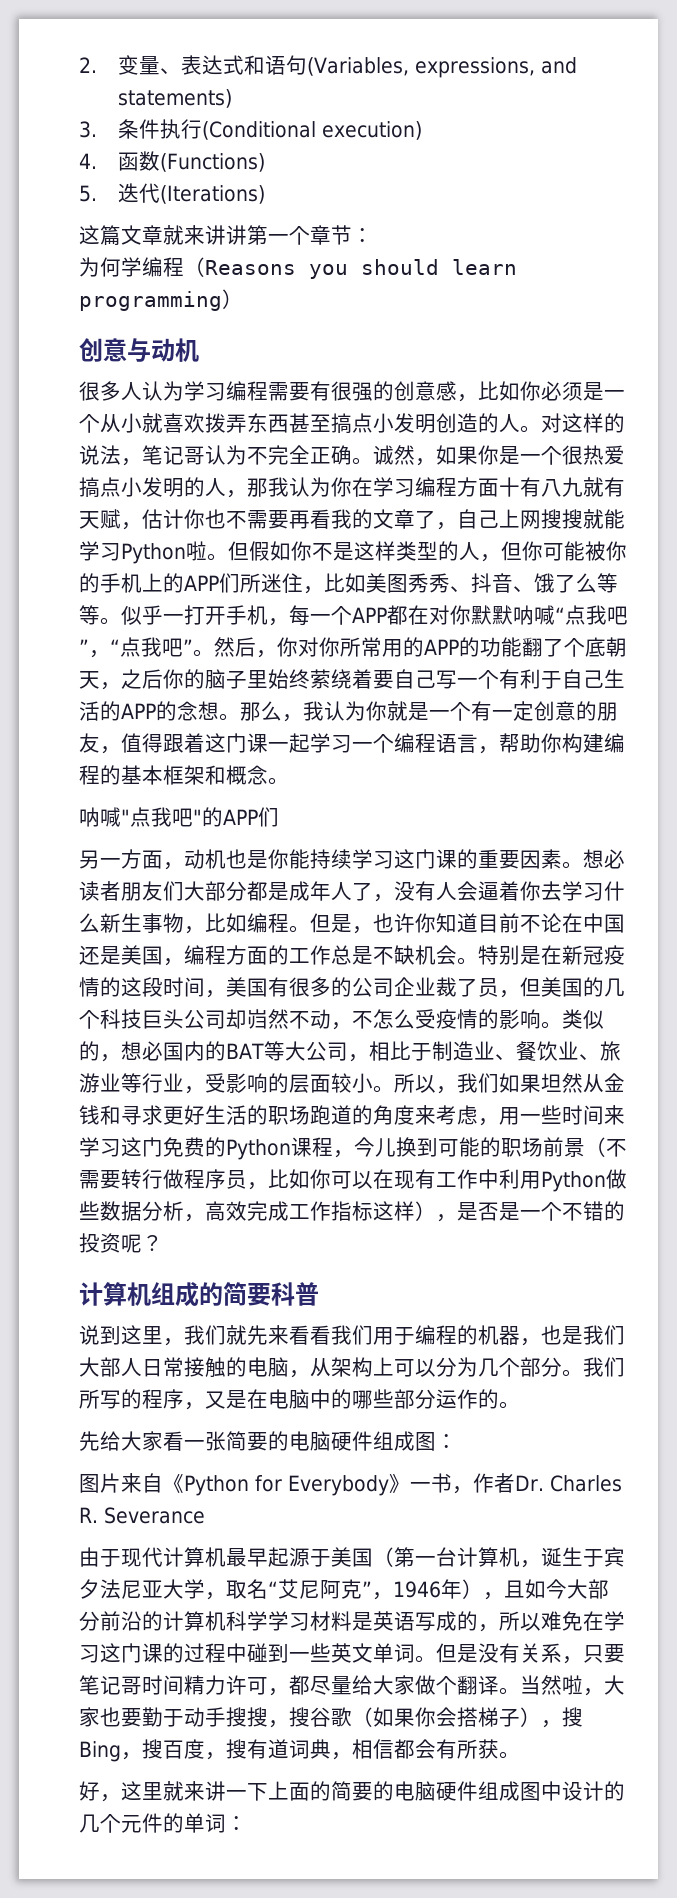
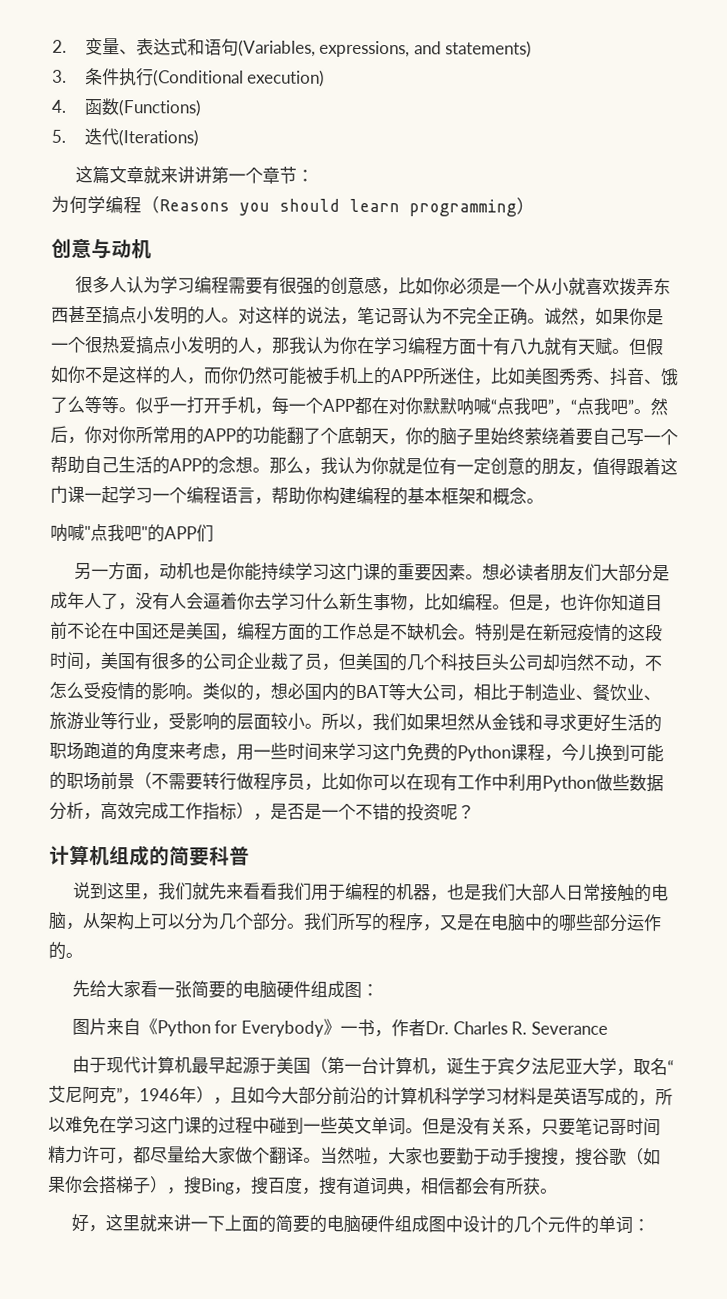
[436,413,478,433] 创造 -> (188, 316) none
[121,509,625,530] [79,541,207,564] ，估计你也不需要再看我的文章了，自己上网搜搜就能学习Python啦 -> (613, 346) none
[396,541,627,562] [79,573,100,593] 类型的人，但你可能被你的 -> [152,366,324,385] 的人，而你仍然可能被
[219,573,240,593] 们 -> (424, 376) none
[121,669,163,689] 之后 -> (406, 442) none
[499,669,562,689] 有利于 -> [50,455,85,474] 帮助
[429,702,471,721] 一个 -> [422,457,440,475] 位
[247,881,268,901] 都 -> (653, 573) none
[373,1201,415,1221] 这样 -> (237, 811) none

